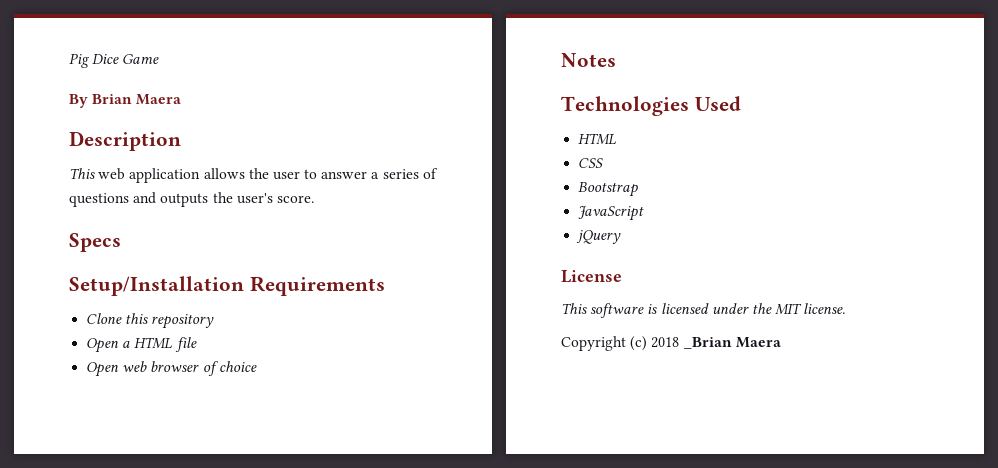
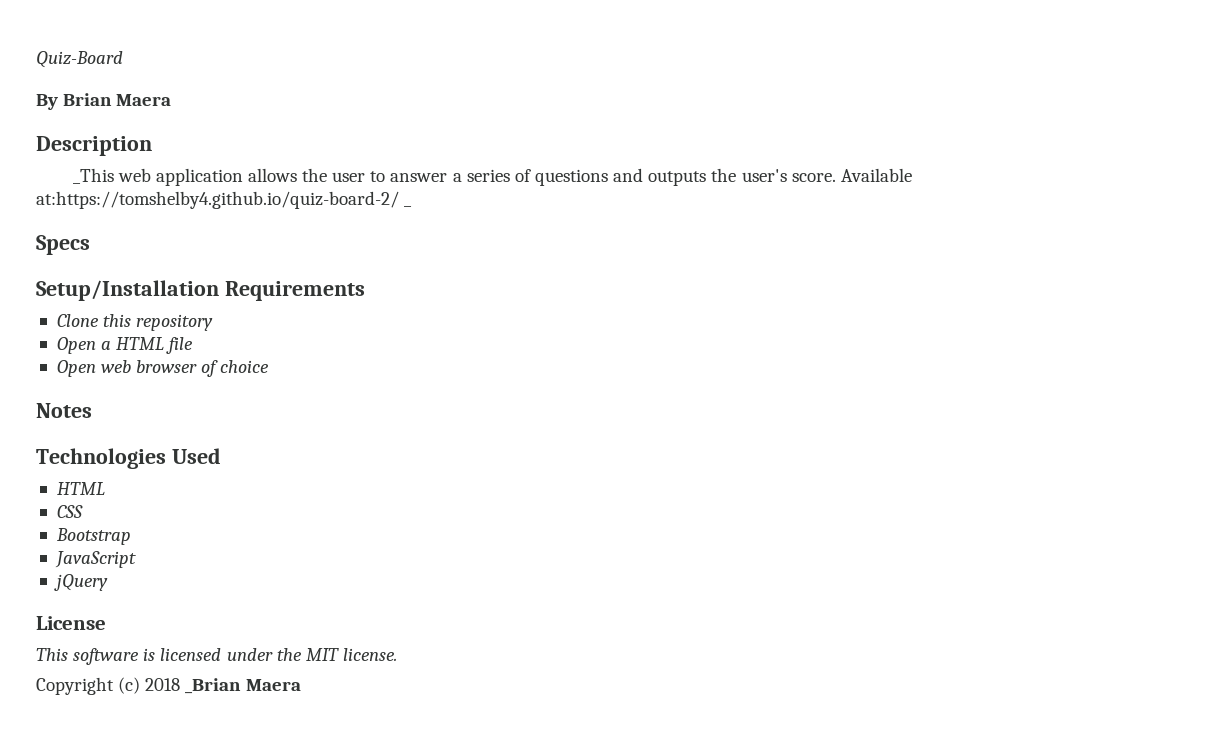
[69,53,160,68] Pig Dice Game -> [36,51,123,68] Quiz-Board
[69,168,95,179] This -> [72,168,114,184] _This
(314, 199) none -> [840,168,912,182] [36,191,413,209] Available at:https://tomshelby4.github.io/quiz-board-2/ _

